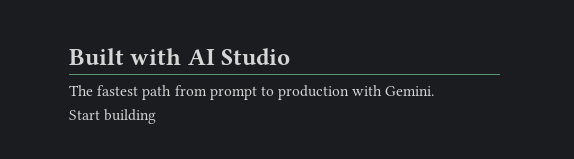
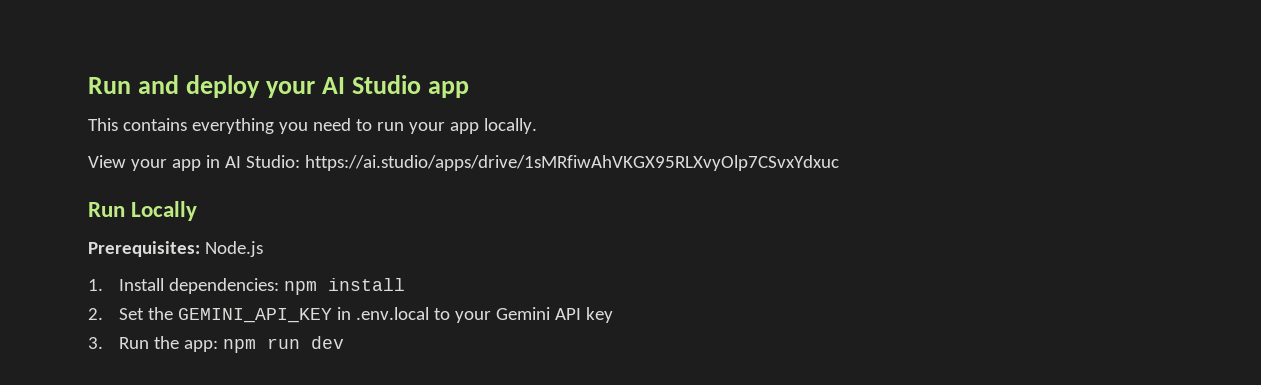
[69,48,291,65] [69,85,435,100] [69,109,157,124] Built with AI Studio // The fastest path from prompt to production with Gemini. // Start building -> [88,75,470,98] [88,118,537,134] [88,155,839,171] [88,201,198,221] [88,241,263,257] [88,278,405,295] [88,307,613,323] [88,336,344,353] Run and deploy your AI Studio app // This contains everything you need to run your app locally. // View your app in AI Studio: https://ai.studio/apps/drive/1sMRfiwAhVKGX95RLXvyOlp7CSvxYdxuc // Run Locally // Prerequisites: Node.js // 1. Install dependencies: npm install // 2. Set the GEMINI_API_KEY in .env.local to your Gemini API key // 3. Run the app: npm run dev

